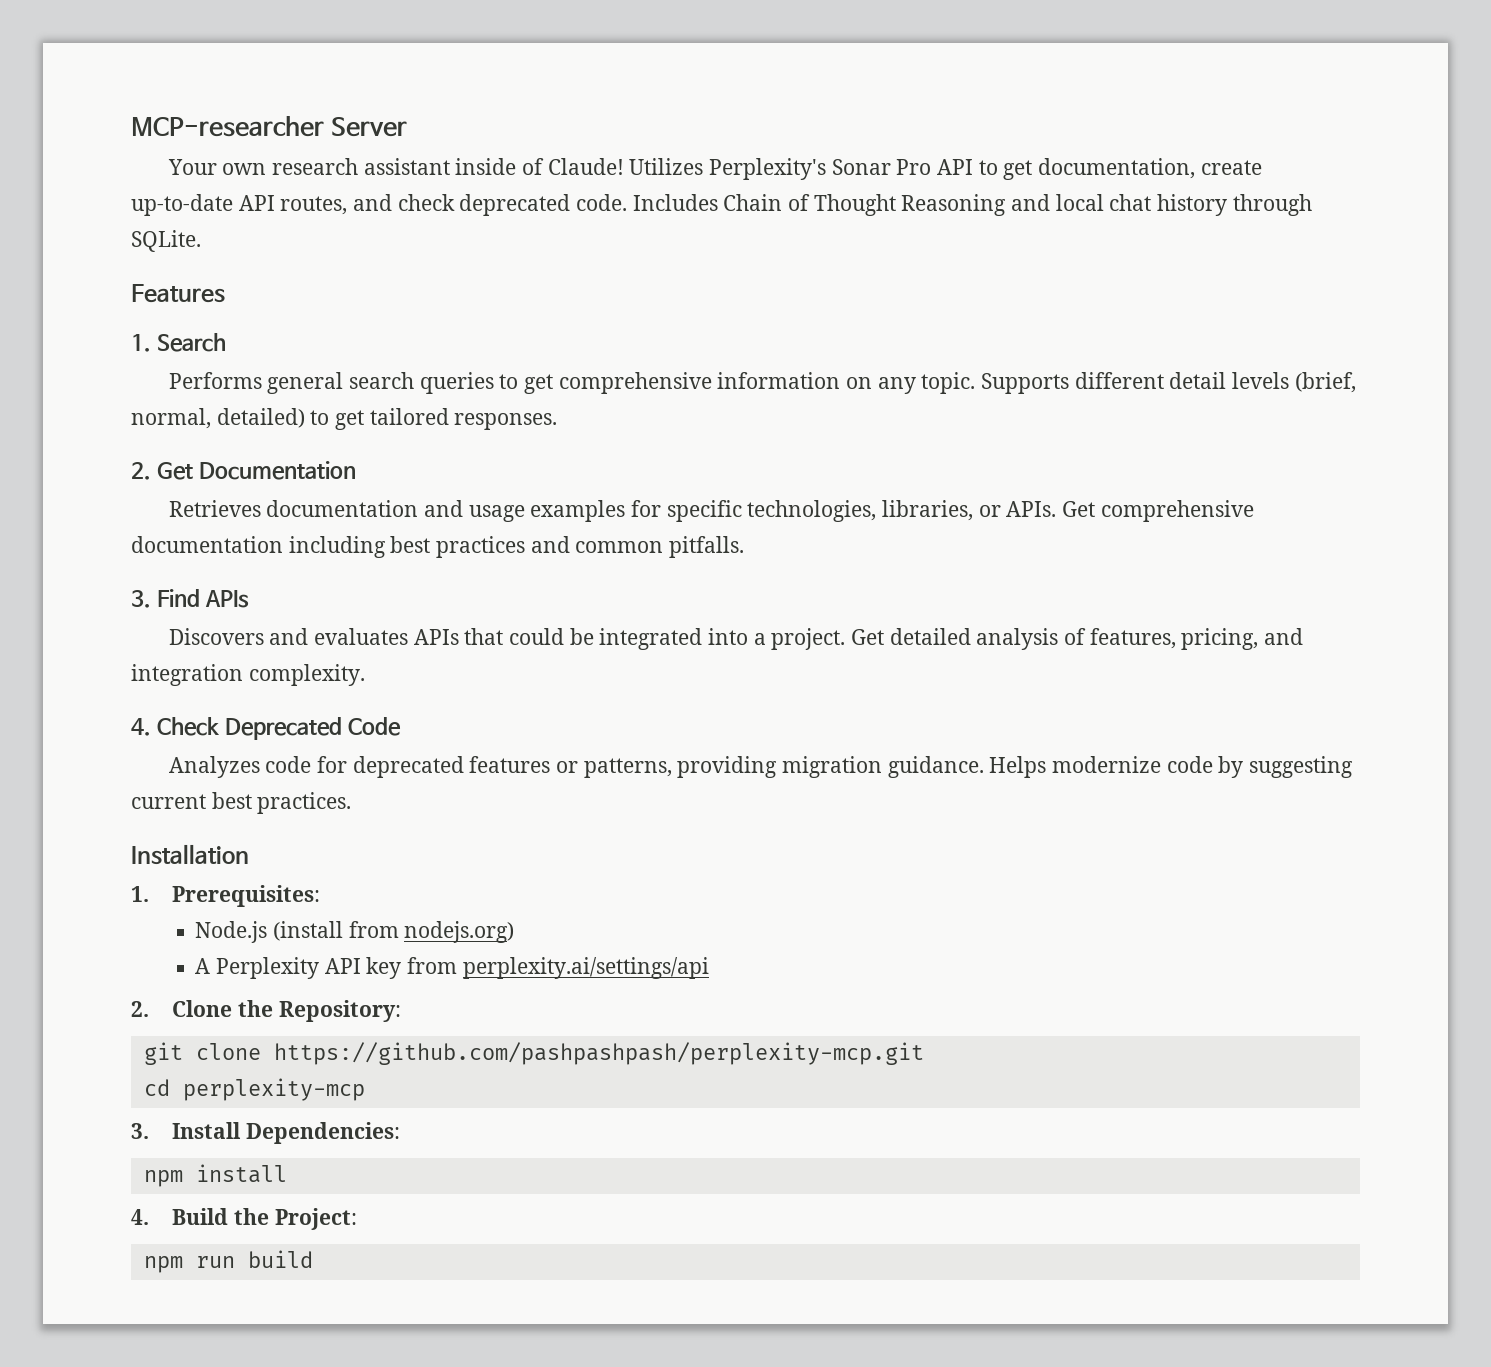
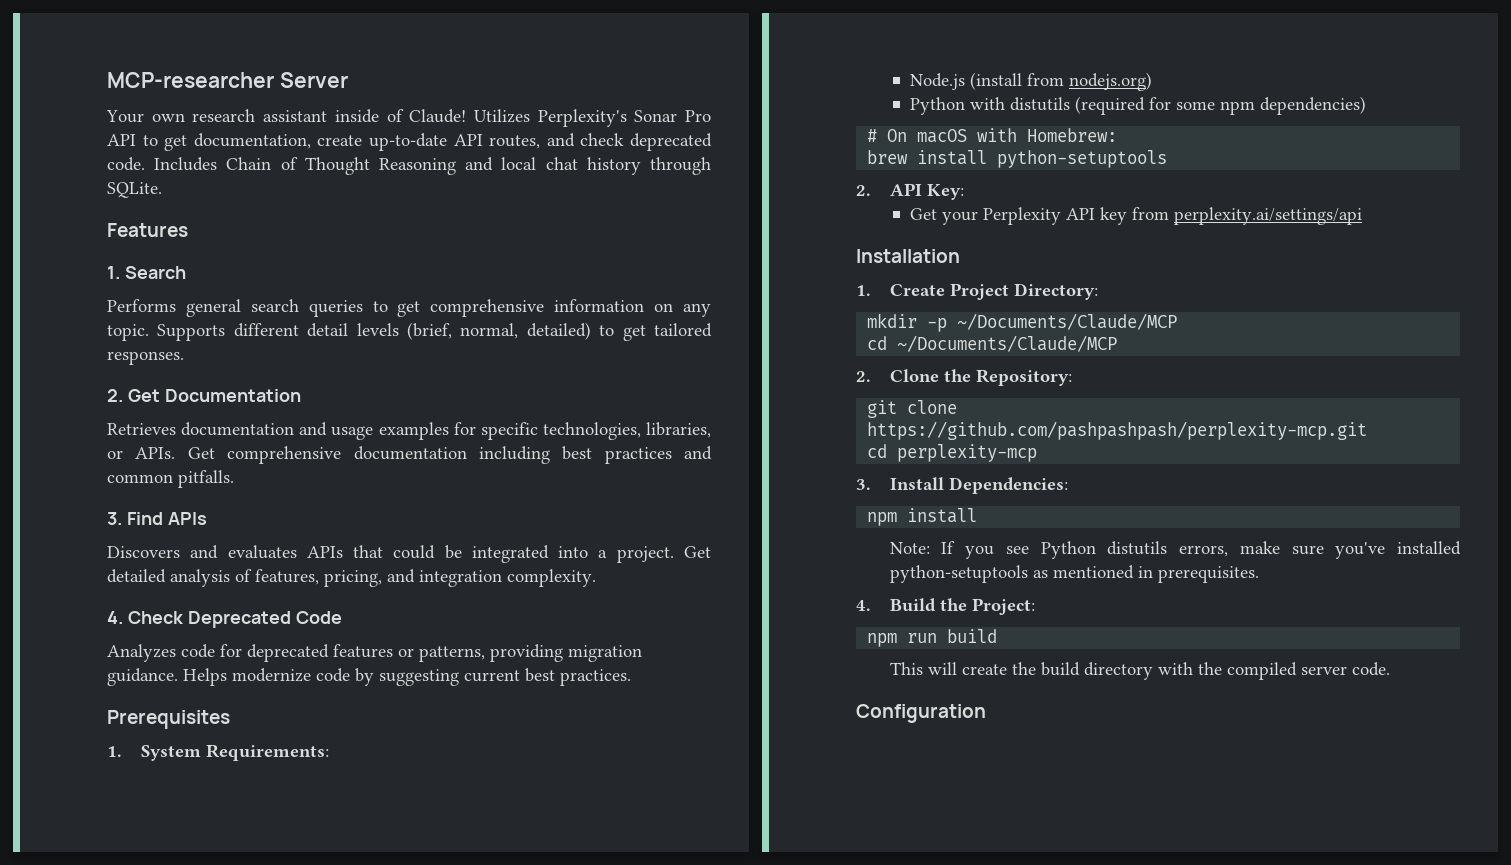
[131,844,249,865] [131,885,321,907] Installation // 1. Prerequisites: -> [107,710,230,729] [107,744,329,761] Prerequisites // 1. System Requirements:
[195,958,211,974] A -> [909,96,1366,115] [867,128,1118,143] [867,150,1168,168] [856,183,964,200] [909,208,978,225] Python with distutils (required for some npm dependencies) // # On macOS with Homebrew: // brew install python-setuptools // 2. API Key: // Get your
(709, 968) none -> [856,249,960,263] [856,283,1098,300] [867,313,1178,332] [867,335,1118,352] // Installation // 1. Create Project Directory: // mkdir -p ~/Documents/Claude/MCP // cd ~/Documents/Claude/MCP
(287, 1173) none -> [889,541,1461,559] [889,565,1259,583] // Note: If you see Python distutils errors, make sure you've installed python-setuptools as mentioned in prerequisites.
(313, 1259) none -> [889,662,1390,680] [856,704,986,723] // This will create the build directory with the compiled server code. // Configuration

